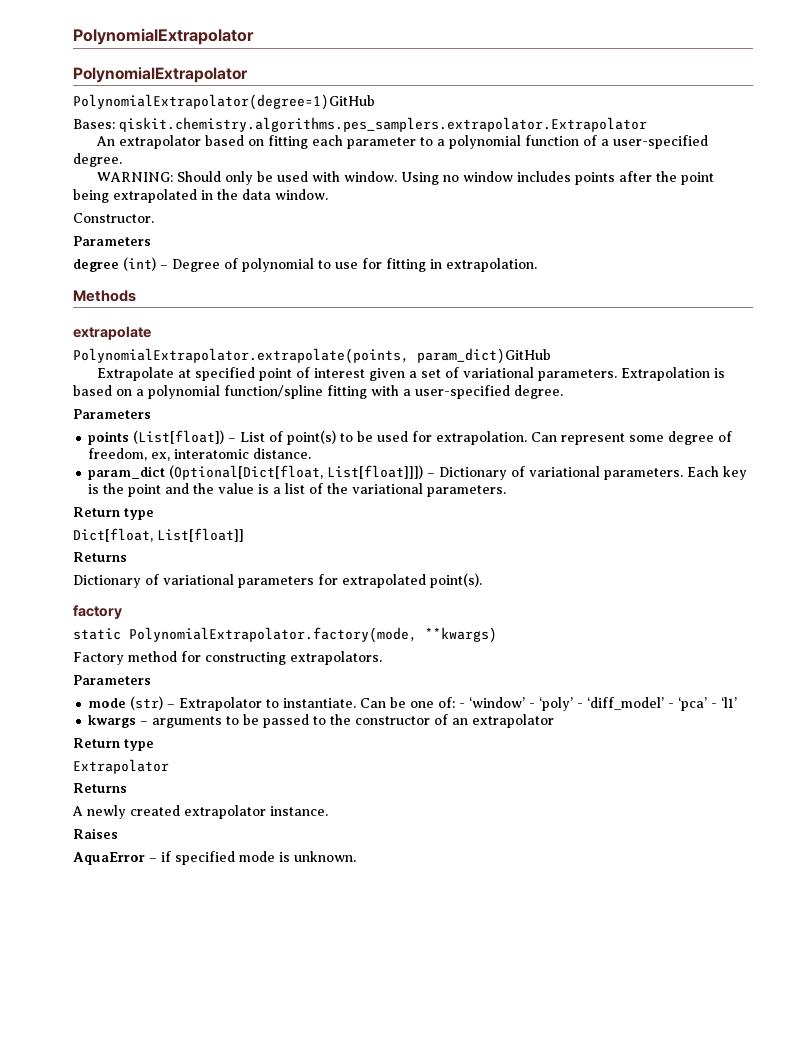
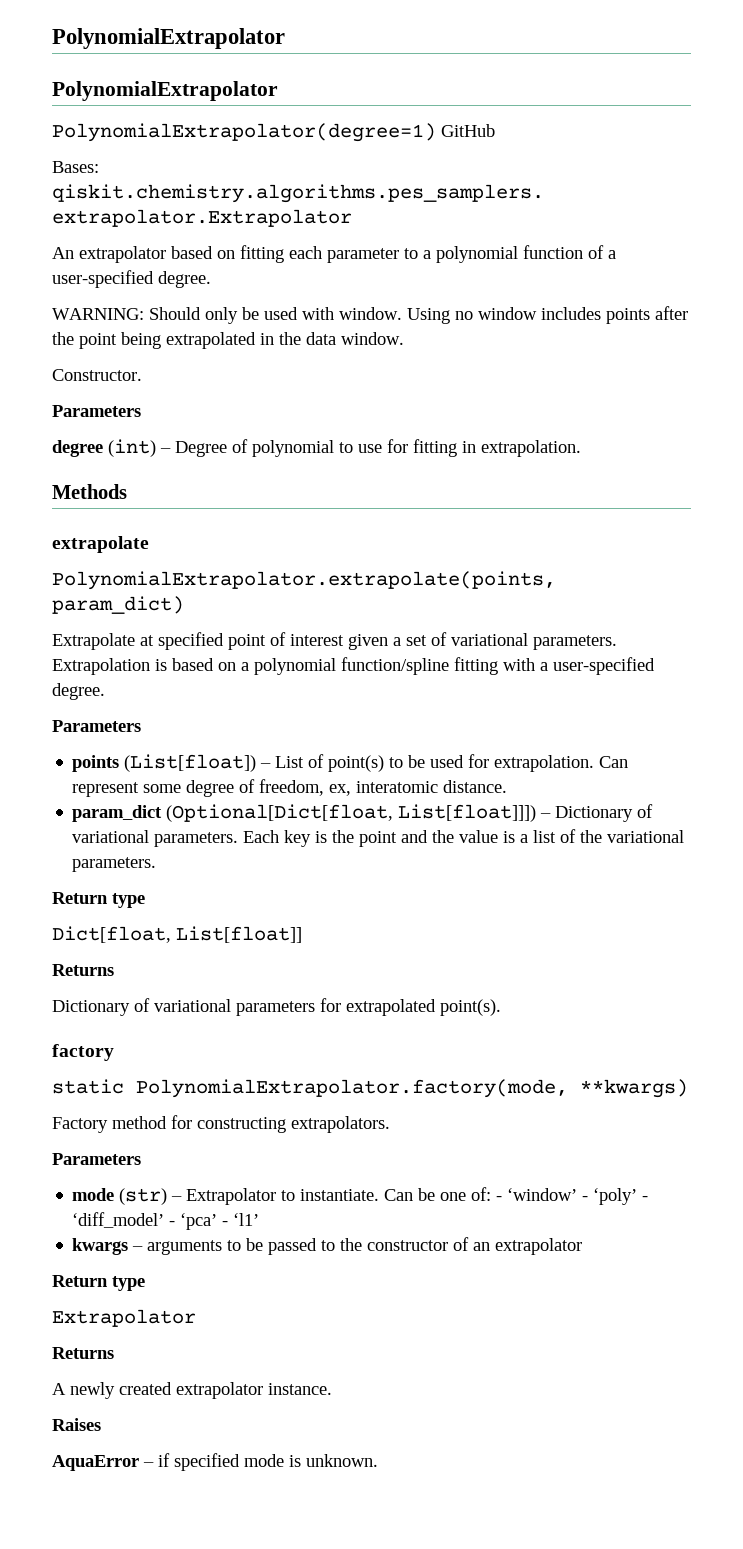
[73,94,375,110] PolynomialExtrapolator(degree=1)GitHub -> [52,123,495,142] PolynomialExtrapolator(degree=1) GitHub
[417,348,551,364] param_dict)GitHub -> [52,596,184,614] param_dict)

